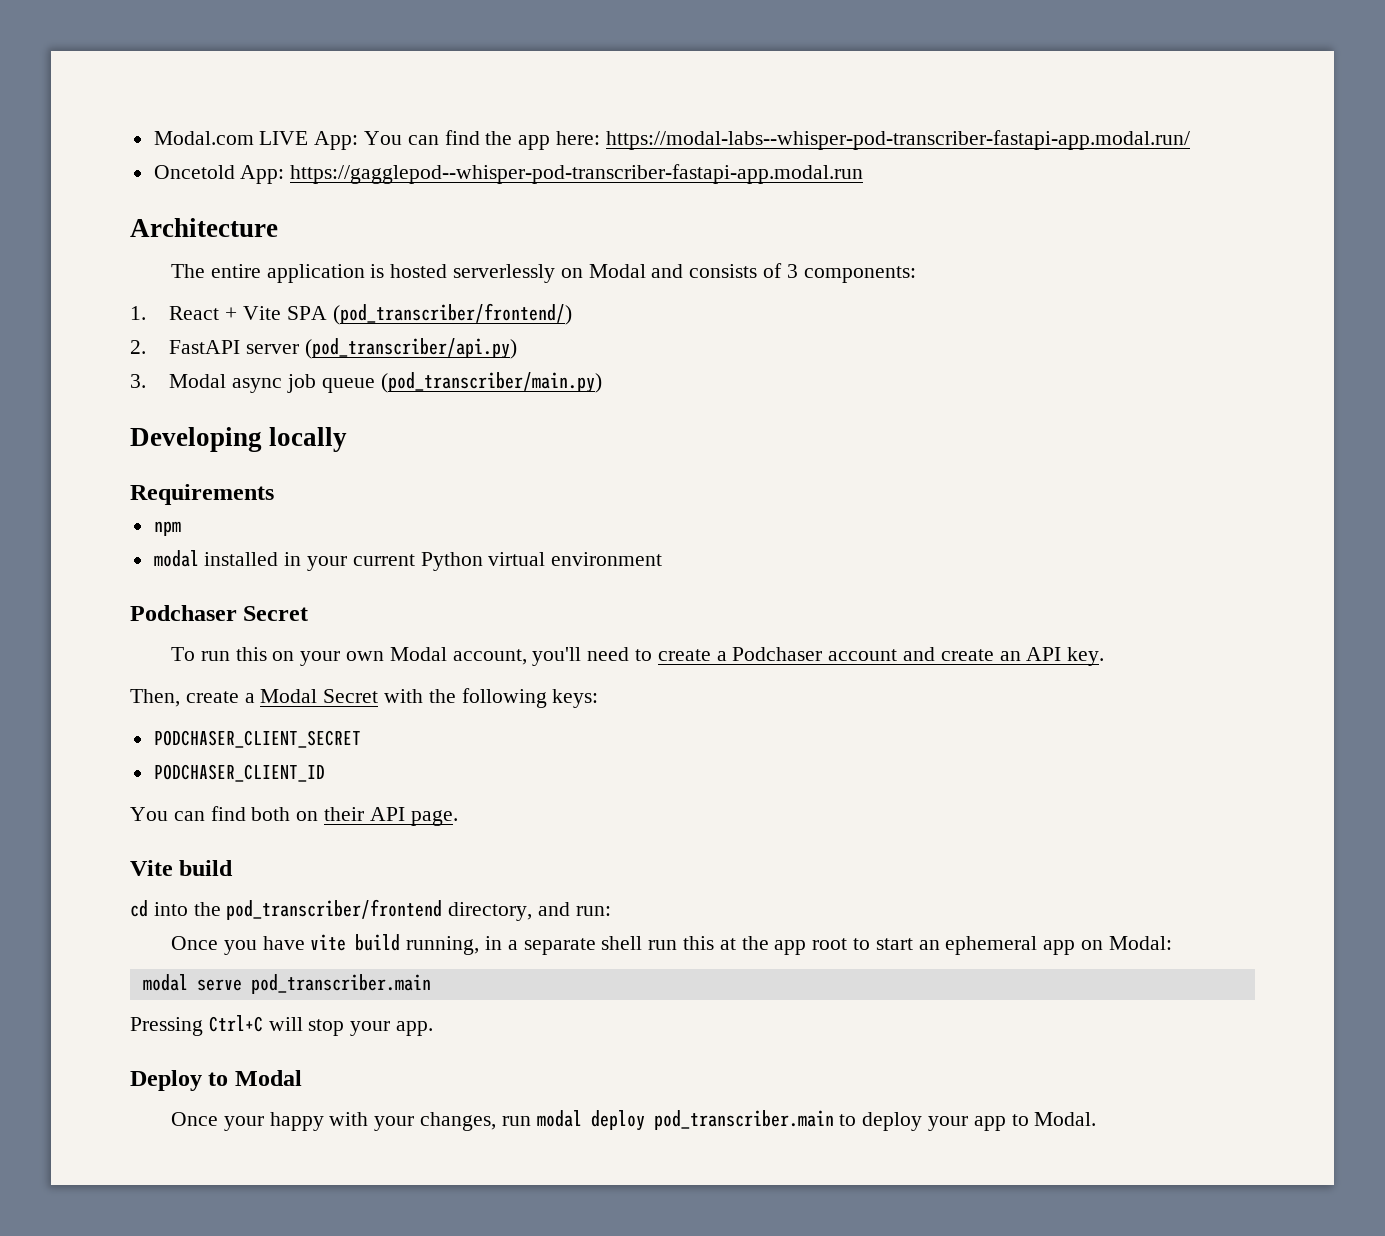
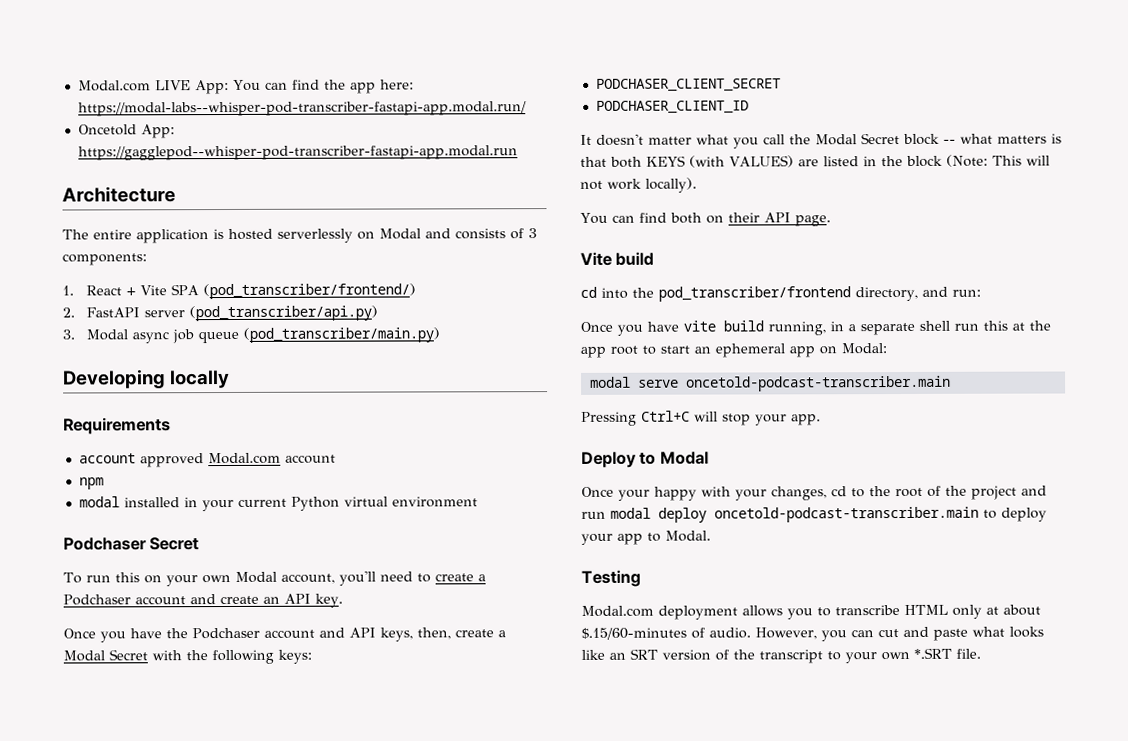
(274, 494) none -> [78,452,336,468] // account approved Modal.com account
[130,689,180,707] Then, -> [63,627,451,643] Once you have the Podchaser account and API keys, then,
(325, 773) none -> [580,133,1062,149] [580,154,1050,168] [580,177,697,193] // It doesn't matter what you call the Modal Secret block -- what matters is that both KEYS (with VALUES) are listed in the block (Note: This will not work locally).
[250,974,431,994] pod_transcriber.main -> [685,375,951,392] oncetold-podcast-transcriber.main
(497, 1121) none -> [831,485,1047,500] cd to the root of the project and
[653,1110,834,1130] pod_transcriber.main -> [714,506,979,523] oncetold-podcast-transcriber.main
(1097, 1119) none -> [581,569,641,587] [581,604,1041,620] [581,626,1044,642] [581,647,981,664] // Testing // Modal.com deployment allows you to transcribe HTML only at about $.15/60-minutes of audio. However, you can cut and paste what looks like an SRT version of the transcript to your own *.SRT file.

